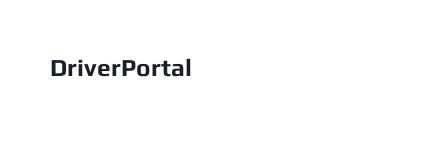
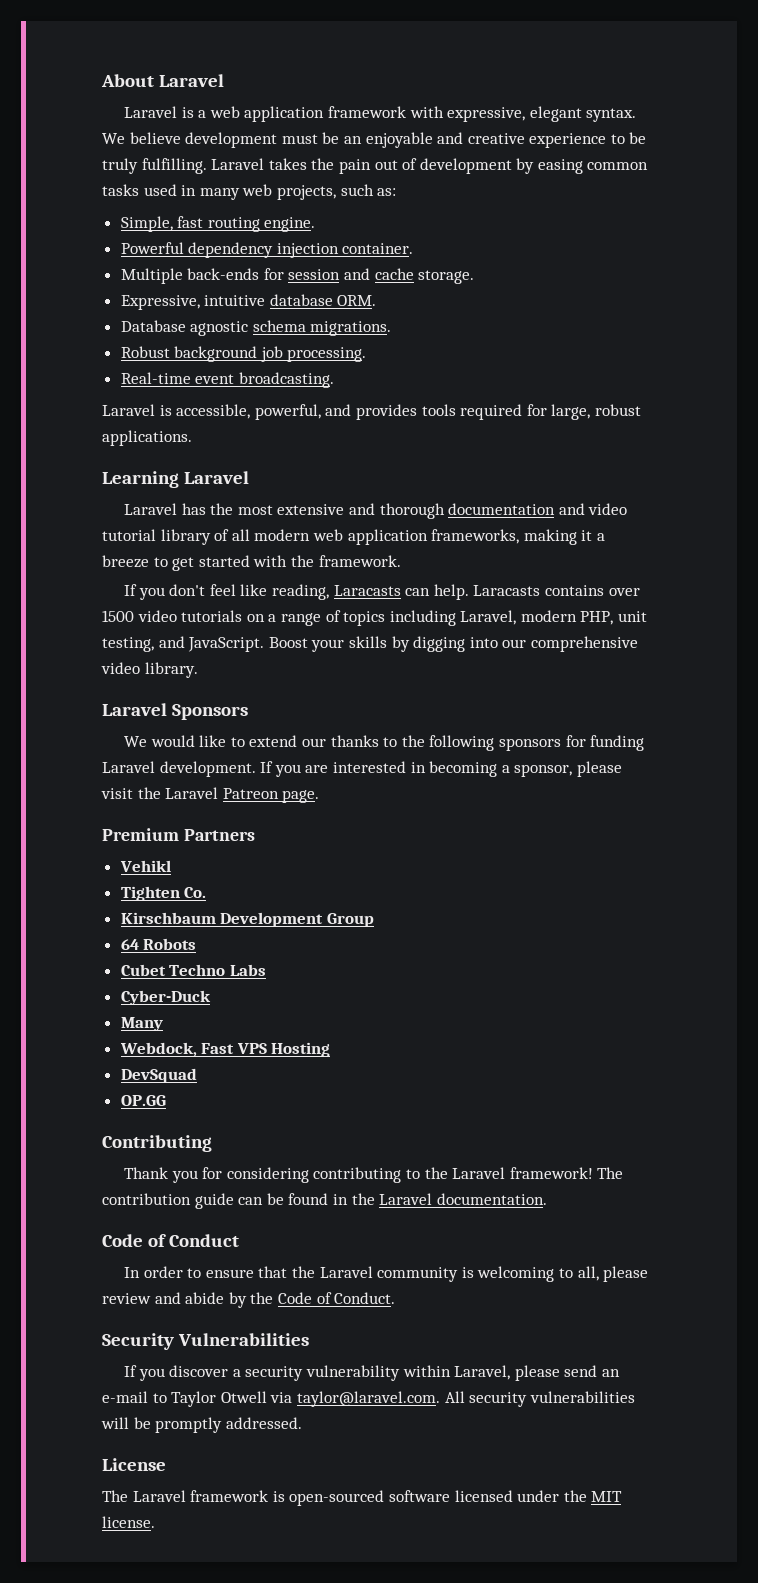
[50,58,192,77] DriverPortal -> [101,74,224,87] [124,106,637,122] [102,132,647,148] [102,158,649,174] [102,184,397,200] [120,216,316,232] [120,242,414,258] [120,268,475,284] [120,294,377,310] [120,320,392,336] [120,346,367,362] [120,372,334,388] [102,404,641,420] [102,430,192,446] [102,471,249,488] [124,503,628,519] [102,529,605,545] [102,555,401,571] [124,584,640,600] [102,610,648,626] [102,636,638,652] [101,662,198,678] [102,703,248,720] [124,735,645,751] [102,761,622,777] [101,787,320,803] [102,828,255,841] [119,860,171,872] [120,886,207,901] [120,912,374,927] [120,938,197,950] [120,964,266,976] [120,990,211,1005] [120,1017,163,1031] [119,1042,331,1057] [120,1068,197,1083] [120,1095,166,1106] [102,1135,212,1152] [124,1167,624,1183] [102,1193,547,1209] [102,1234,239,1247] [124,1266,649,1282] [102,1292,396,1308] [102,1333,309,1350] [124,1365,621,1381] [102,1391,635,1407] [101,1417,302,1433] [102,1458,166,1471] [102,1490,623,1506] [102,1516,155,1528] About Laravel // Laravel is a web application framework with expressive, elegant syntax. We believe development must be an enjoyable and creative experience to be truly fulfilling. Laravel takes the pain out of development by easing common tasks used in many web projects, such as: // Simple, fast routing engine. // Powerful dependency injection container. // Multiple back-ends for session and cache storage. // Expressive, intuitive database ORM. // Database agnostic schema migrations. // Robust background job processing. // Real-time event broadcasting. // Laravel is accessible, powerful, and provides tools required for large, robust applications. // Learning Laravel // Laravel has the most extensive and thorough documentation and video tutorial library of all modern web application frameworks, making it a breeze to get started with the framework. // If you don't feel like reading, Laracasts can help. Laracasts contains over 1500 video tutorials on a range of topics including Laravel, modern PHP, unit testing, and JavaScript. Boost your skills by digging into our comprehensive video library. // Laravel Sponsors // We would like to extend our thanks to the following sponsors for funding Laravel development. If you are interested in becoming a sponsor, please visit the Laravel Patreon page. // Premium Partners // Vehikl // Tighten Co. // Kirschbaum Development Group // 64 Robots // Cubet Techno Labs // Cyber-Duck // Many // Webdock, Fast VPS Hosting // DevSquad // OP.GG // Contributing // Thank you for considering contributing to the Laravel framework! The contribution guide can be found in the Laravel documentation. // Code of Conduct // In order to ensure that the Laravel community is welcoming to all, please review and abide by the Code of Conduct. // Security Vulnerabilities // If you discover a security vulnerability within Laravel, please send an e-mail to Taylor Otwell via taylor@laravel.com. All security vulnerabilities will be promptly addressed. // License // The Laravel framework is open-sourced software licensed under the MIT license.

